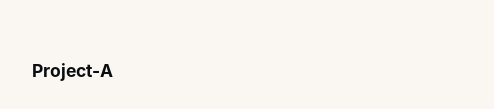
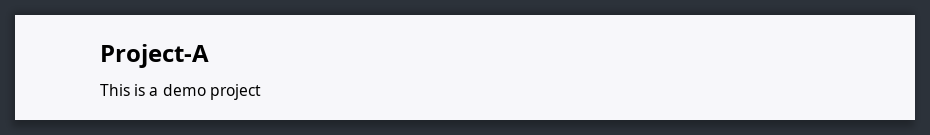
(113, 72) none -> [100,84,261,100] // This is a demo project

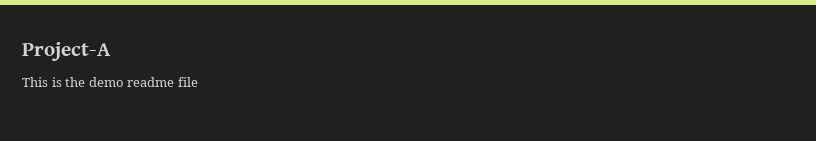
[149,84,261,100] a demo project -> [65,77,198,87] the demo readme file

